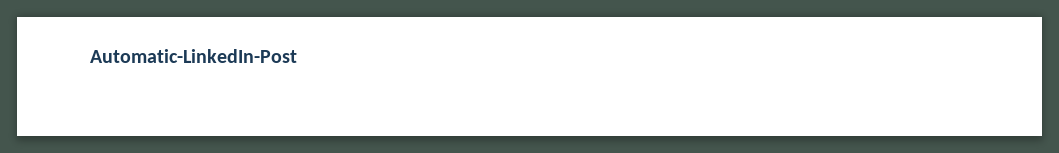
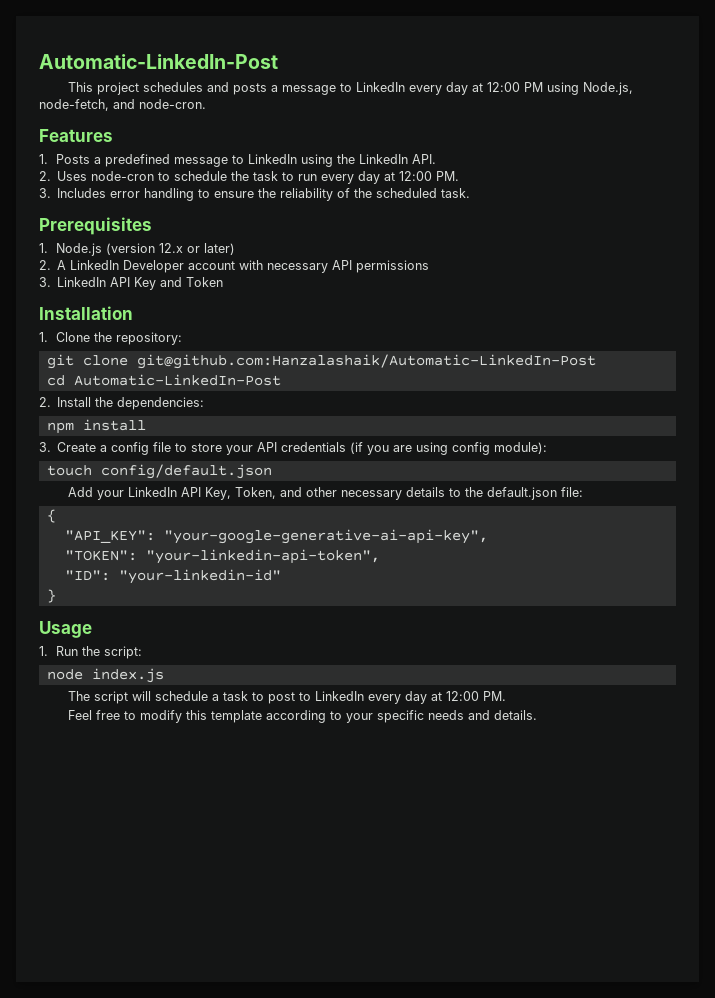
[90,49,297,63] Automatic-LinkedIn-Post -> [39,54,278,69] [68,82,634,95] [39,99,206,111] [39,129,113,142] [39,154,437,167] [39,171,460,184] [39,188,471,201] [39,217,152,235] [39,243,236,256] [39,260,430,273] [39,277,224,290] [39,306,133,320] [39,332,183,345] [46,354,596,369] [46,374,281,386] [39,397,205,410] [46,419,146,434] [39,442,548,455] [46,464,272,479] [68,487,584,500] [46,509,56,523] [64,529,488,544] [64,549,380,564] [64,569,281,584] [46,589,56,603] [39,621,92,638] [39,646,143,659] [46,668,164,683] [68,691,507,704] [68,710,538,723] Automatic-LinkedIn-Post // This project schedules and posts a message to LinkedIn every day at 12:00 PM using Node.js, node-fetch, and node-cron. // Features // 1. Posts a predefined message to LinkedIn using the LinkedIn API. // 2. Uses node-cron to schedule the task to run every day at 12:00 PM. // 3. Includes error handling to ensure the reliability of the scheduled task. // Prerequisites // 1. Node.js (version 12.x or later) // 2. A LinkedIn Developer account with necessary API permissions // 3. LinkedIn API Key and Token // Installation // 1. Clone the repository: // git clone git@github.com:Hanzalashaik/Automatic-LinkedIn-Post // cd Automatic-LinkedIn-Post // 2. Install the dependencies: // npm install // 3. Create a config file to store your API credentials (if you are using config module): // touch config/default.json // Add your LinkedIn API Key, Token, and other necessary details to the default.json file: // { // "API_KEY": "your-google-generative-ai-api-key", // "TOKEN": "your-linkedin-api-token", // "ID": "your-linkedin-id" // } // Usage // 1. Run the script: // node index.js // The script will schedule a task to post to LinkedIn every day at 12:00 PM. // Feel free to modify this template according to your specific needs and details.

